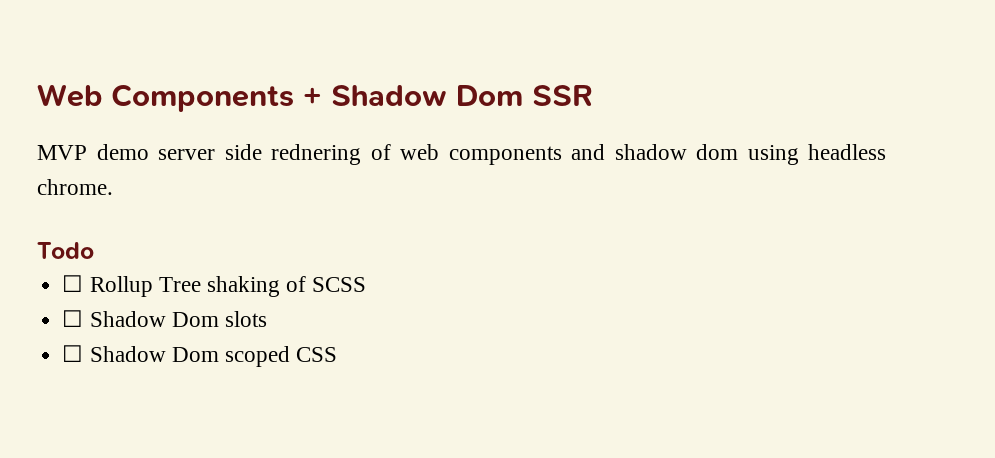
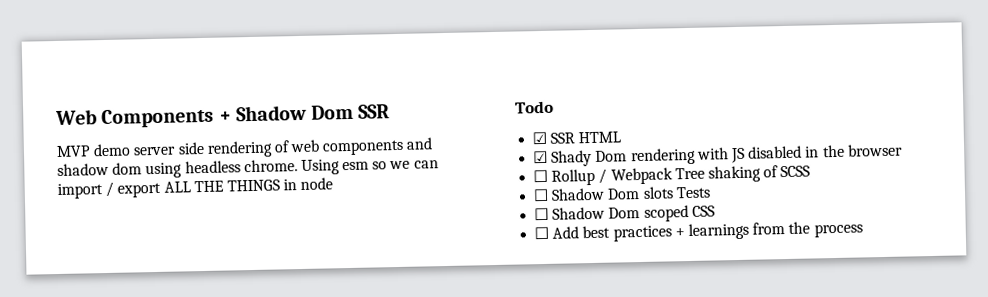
[271,144,361,165] rednering -> [206,140,273,158] rendering
[37,242,94,259] // Todo -> [300,159,439,175] [57,177,334,199] [515,100,554,114] [532,131,622,145] [533,143,903,167] Using esm so we can import / export ALL THE THINGS in node // Todo // ☑ SSR HTML // ☑ Shady Dom rendering with JS disabled in the browser
(153, 286) none -> [598,167,673,185] / Webpack
(267, 319) none -> [675,186,711,199] Tests
(338, 354) none -> [534,221,863,242] // ☐ Add best practices + learnings from the process

